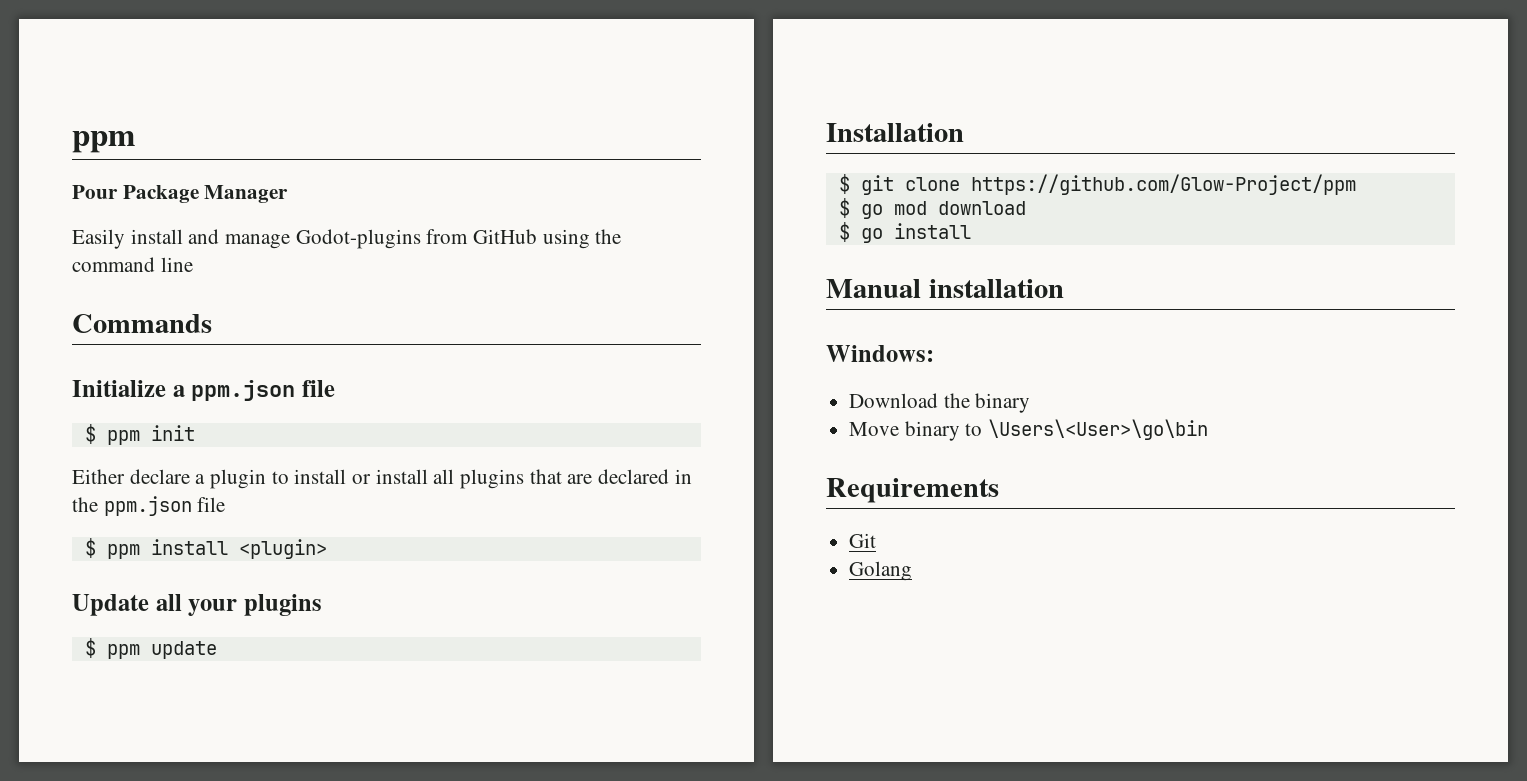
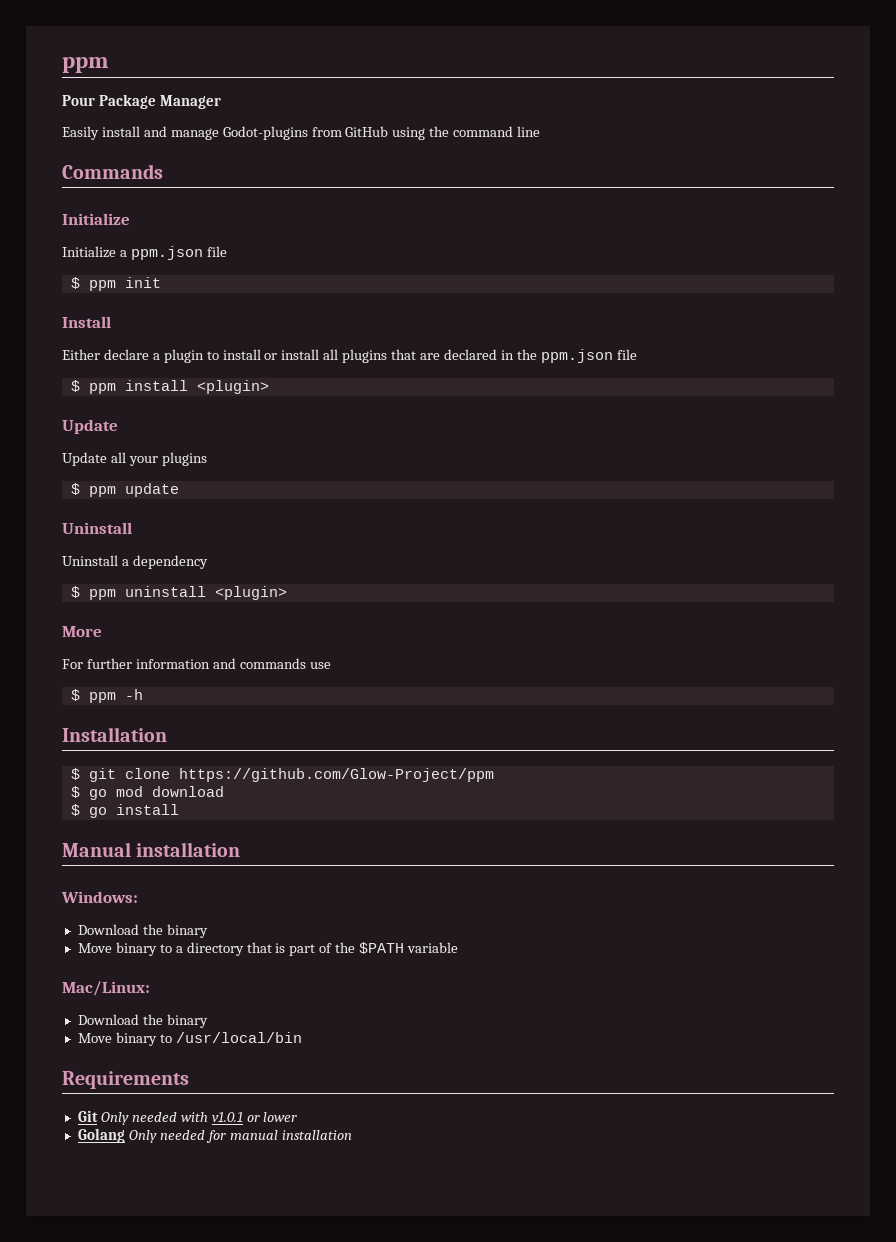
(166, 388) none -> [62,246,116,258] // Initialize
(195, 433) none -> [62,316,111,328] // Install
(149, 605) none -> [62,452,107,466] // Update
(217, 650) none -> [62,522,132,534] [62,555,208,569] [70,586,287,600] [62,626,102,637] [62,658,331,669] [70,689,143,703] // Uninstall // Uninstall a dependency // $ ppm uninstall <plugin> // More // For further information and commands use // $ ppm -h
[988,419,1209,440] [826,478,999,503] [849,533,877,548] [849,561,913,581] \Users\<User>\go\bin // Requirements // Git // Golang -> [175,942,459,956] [62,981,150,996] [77,1014,208,1028] [77,1032,302,1046] [62,1071,189,1089] [77,1110,298,1125] [77,1128,352,1143] a directory that is part of the $PATH variable // Mac/Linux: // Download the binary // Move binary to /usr/local/bin // Requirements // Git Only needed with v1.0.1 or lower // Golang Only needed for manual installation

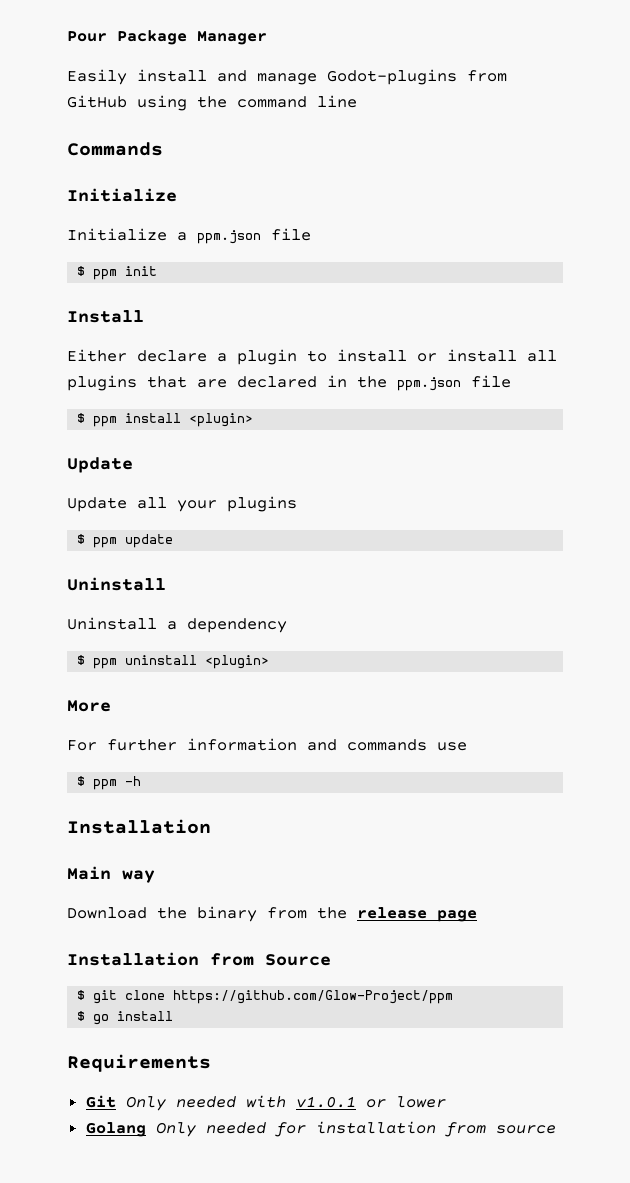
[62,57,109,73] ppm // -> (67, 36) none
(167, 734) none -> [67,866,155,883] [67,906,477,922] [67,952,331,966] // Main way // Download the binary from the release page // Installation from Source
[70,786,224,800] // $ go mod download -> (454, 997) none
[62,842,241,857] [61,891,138,903] [77,924,208,938] [77,942,459,956] [62,981,150,996] [77,1014,208,1028] [77,1032,302,1046] // Manual installation // Windows: // Download the binary // Move binary to a directory that is part of the $PATH variable // Mac/Linux: // Download the binary // Move binary to /usr/local/bin -> (174, 1016) none
[229,1130,352,1140] manual installation -> [315,1121,556,1137] installation from source

